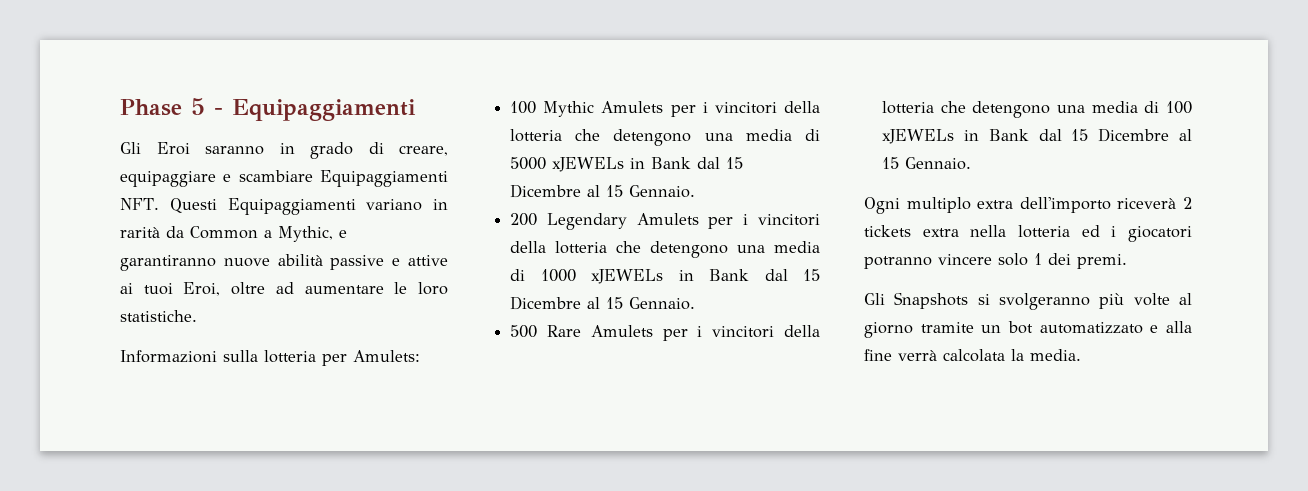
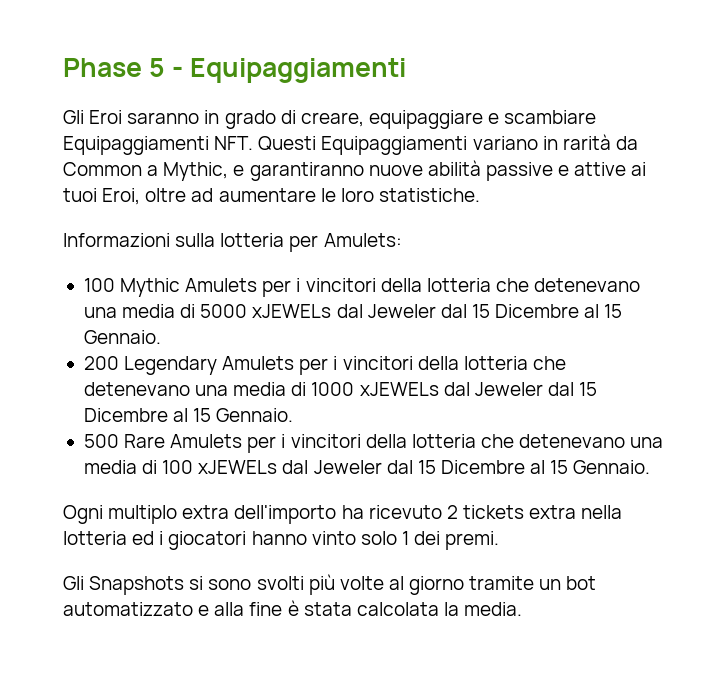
[613,129,692,146] detengono -> [534,278,641,292] detenevano
[630,157,692,169] in Bank -> [336,304,436,318] dal Jeweler
[650,241,729,258] detengono -> [83,382,190,396] detenevano
[678,269,750,281] in Bank -> [443,382,543,396] dal Jeweler
[972,101,1051,118] detengono -> [519,434,626,448] detenevano
[963,129,1029,141] in Bank -> [282,460,382,474] dal Jeweler
[1117,198,1177,209] riceverà -> [341,505,442,519] ha ricevuto
[864,254,992,269] potranno vincere -> [251,531,356,545] hanno vinto
[999,293,1090,310] svolgeranno -> [208,576,304,590] sono svolti
[898,350,937,361] verrà -> [287,600,352,616] è stata

